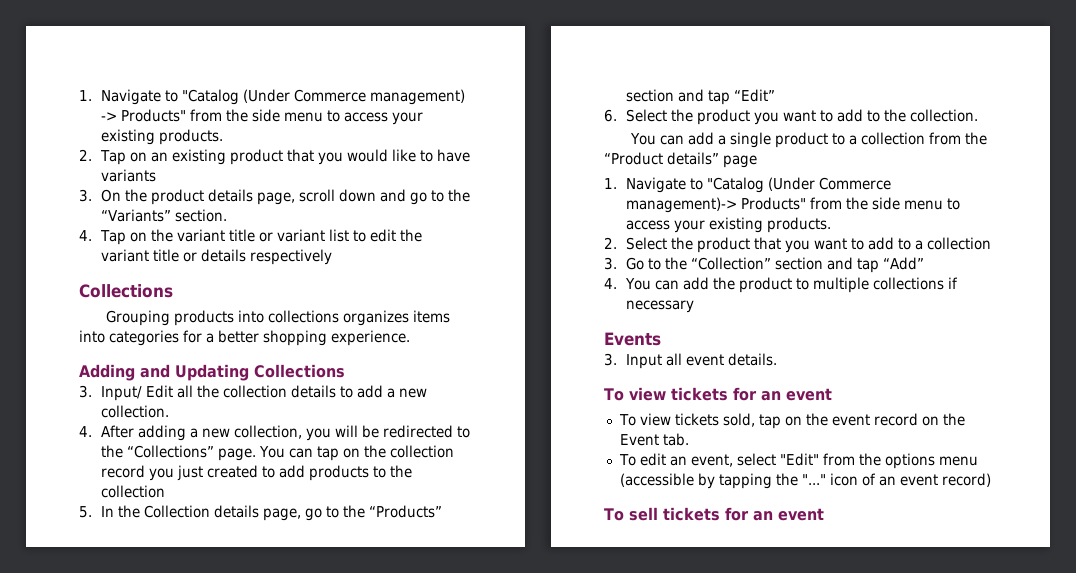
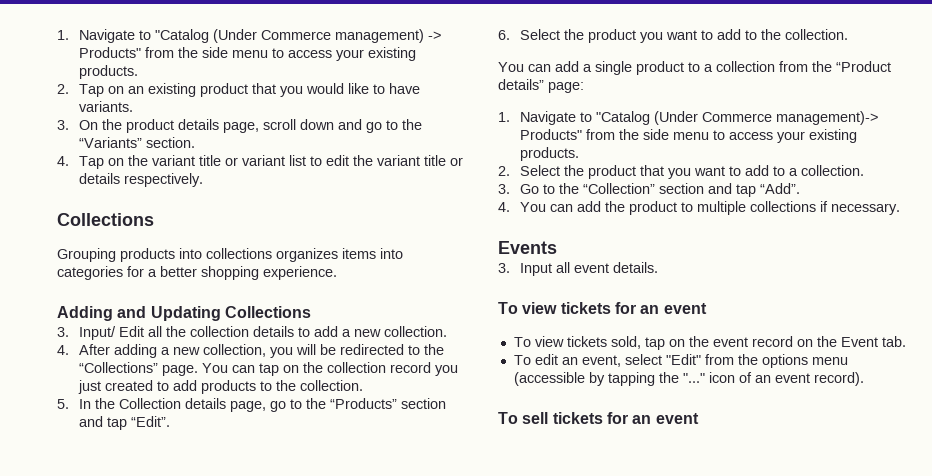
[100,169,156,182] variants -> [79,101,134,112] variants.
[249,249,332,265] respectively -> [124,173,204,187] respectively.
[100,485,165,498] collection -> [300,380,364,391] collection.
[733,89,775,102] “Edit” -> [131,416,171,427] “Edit”.
[723,155,757,168] page -> [548,82,584,93] page:
[926,237,991,250] collection -> [801,165,865,176] collection.
[882,257,924,270] “Add” -> [760,183,801,194] “Add”.
[625,300,694,313] necessary -> [831,203,901,215] necessary.
[941,473,991,487] record) -> [813,372,864,386] record).

